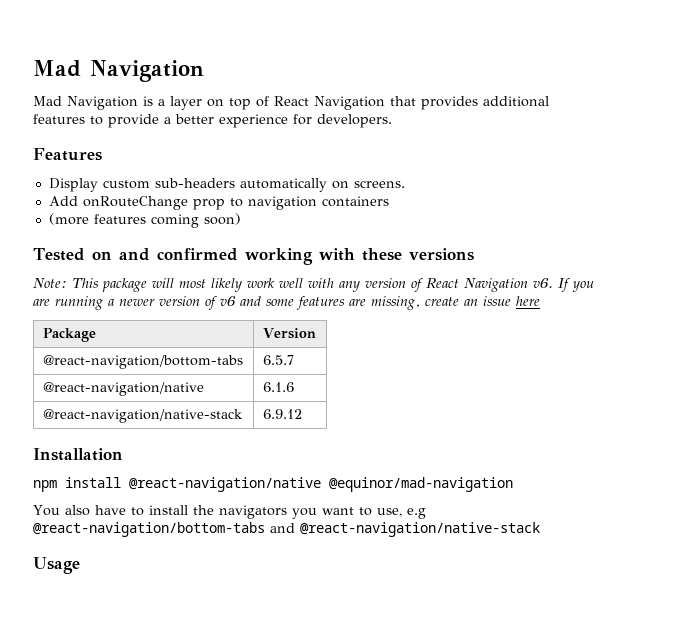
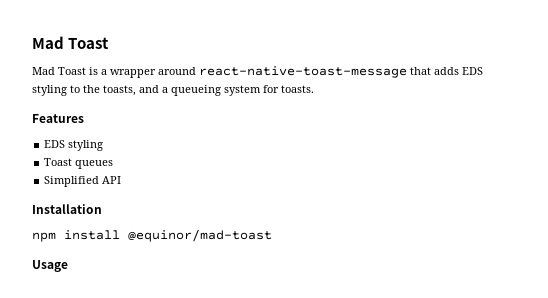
[33,60,204,82] [33,96,138,110] Mad Navigation // Mad Navigation -> [32,36,110,49] [32,67,86,75] Mad Toast // Mad Toast
[170,96,549,110] [33,114,392,128] [33,148,102,161] [48,178,405,192] [48,196,389,210] [48,213,241,228] [33,248,474,265] [33,278,594,292] [33,296,540,310] [42,328,96,342] [262,328,316,339] [42,355,243,369] [262,355,294,365] [42,382,204,396] [262,382,294,392] [42,409,243,423] [262,409,302,419] [33,448,123,461] [33,477,513,492] [33,505,426,519] [33,522,540,537] layer on top of React Navigation that provides additional features to provide a better experience for developers. // Features // Display custom sub-headers automatically on screens. // Add onRouteChange prop to navigation containers // (more features coming soon) // Tested on and confirmed working with these versions // Note: This package will most likely work well with any version of React Navigation v6. If you are running a newer version of v6 and some features are missing, create an issue here // Package | Version // @react-navigation/bottom-tabs | 6.5.7 // @react-navigation/native | 6.1.6 // @react-navigation/native-stack | 6.9.12 // Installation // npm install @react-navigation/native @equinor/mad-navigation // You also have to install the navigators you want to use, e.g @react-navigation/bottom-tabs and @react-navigation/native-stack -> [110,66,483,78] [32,85,314,96] [32,114,84,123] [44,140,104,151] [44,158,114,169] [44,176,122,187] [32,204,102,214] [32,229,272,242] wrapper around react-native-toast-message that adds EDS styling to the toasts, and a queueing system for toasts. // Features // EDS styling // Toast queues // Simplified API // Installation // npm install @equinor/mad-toast

